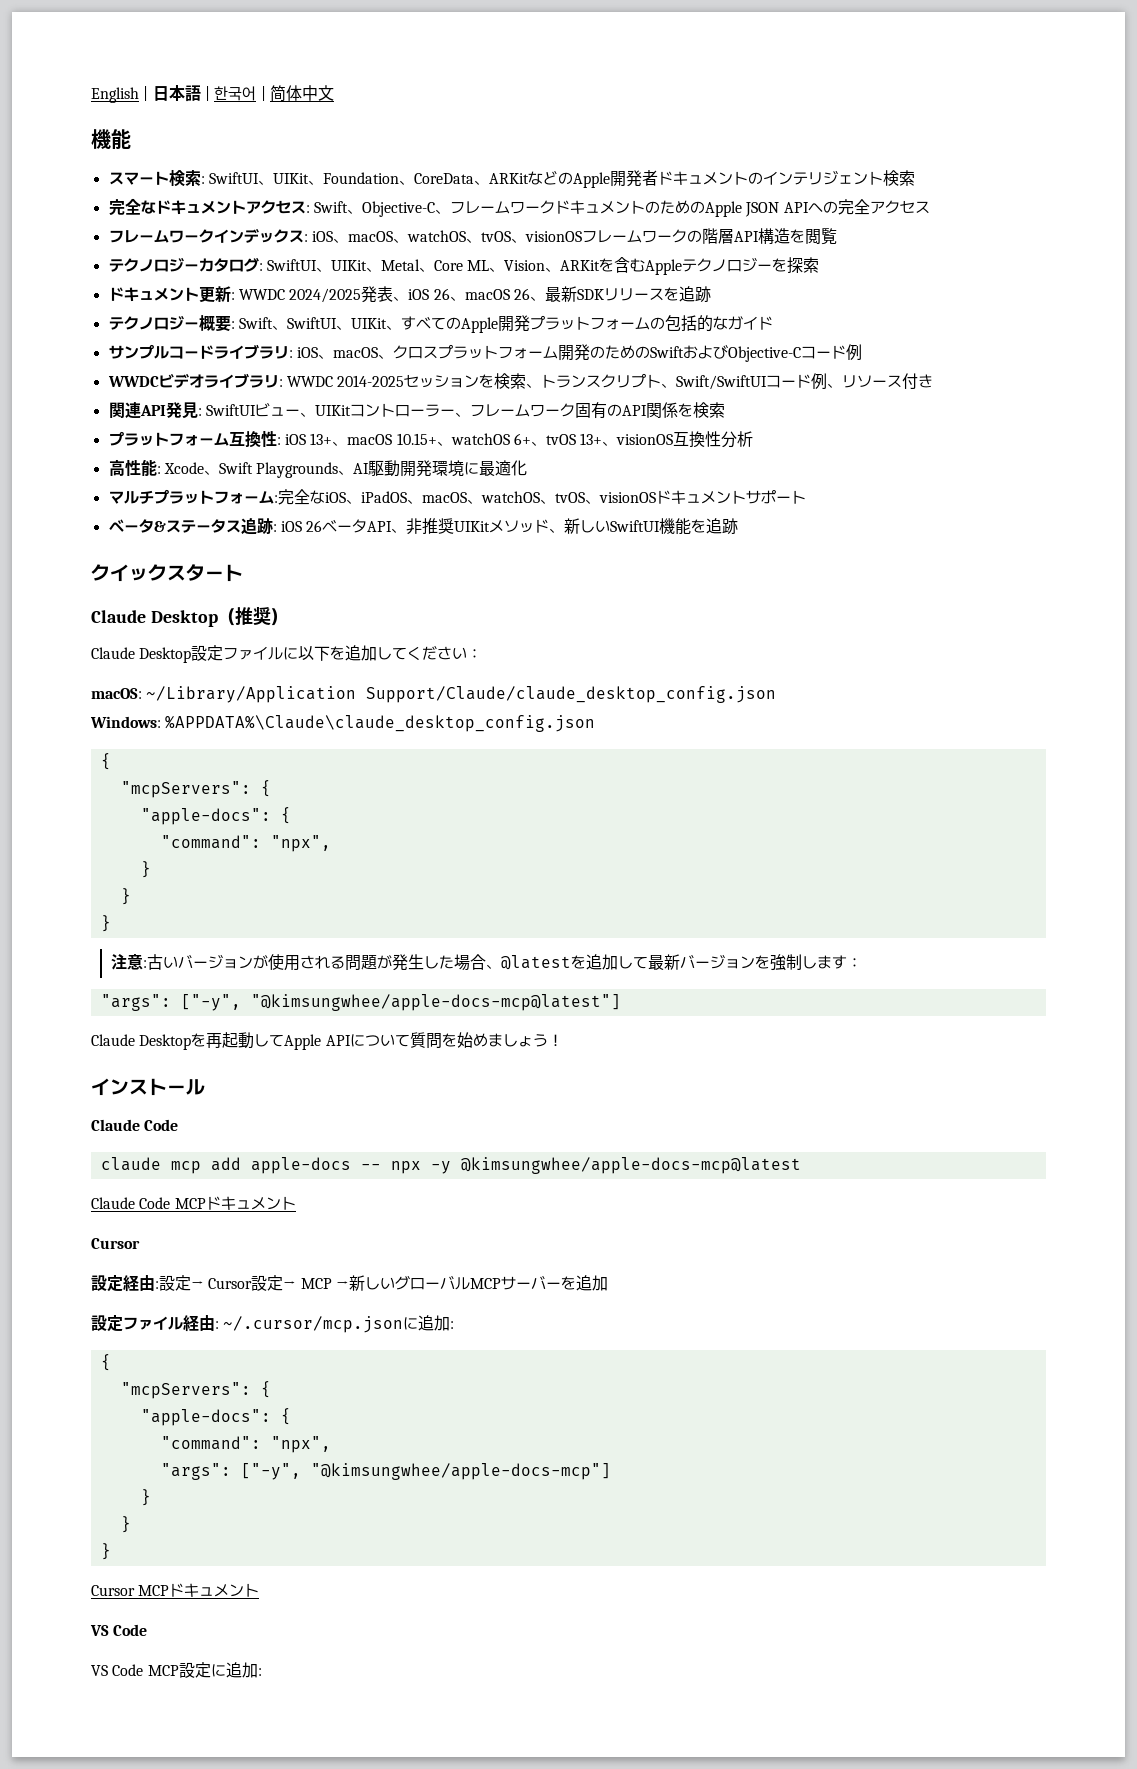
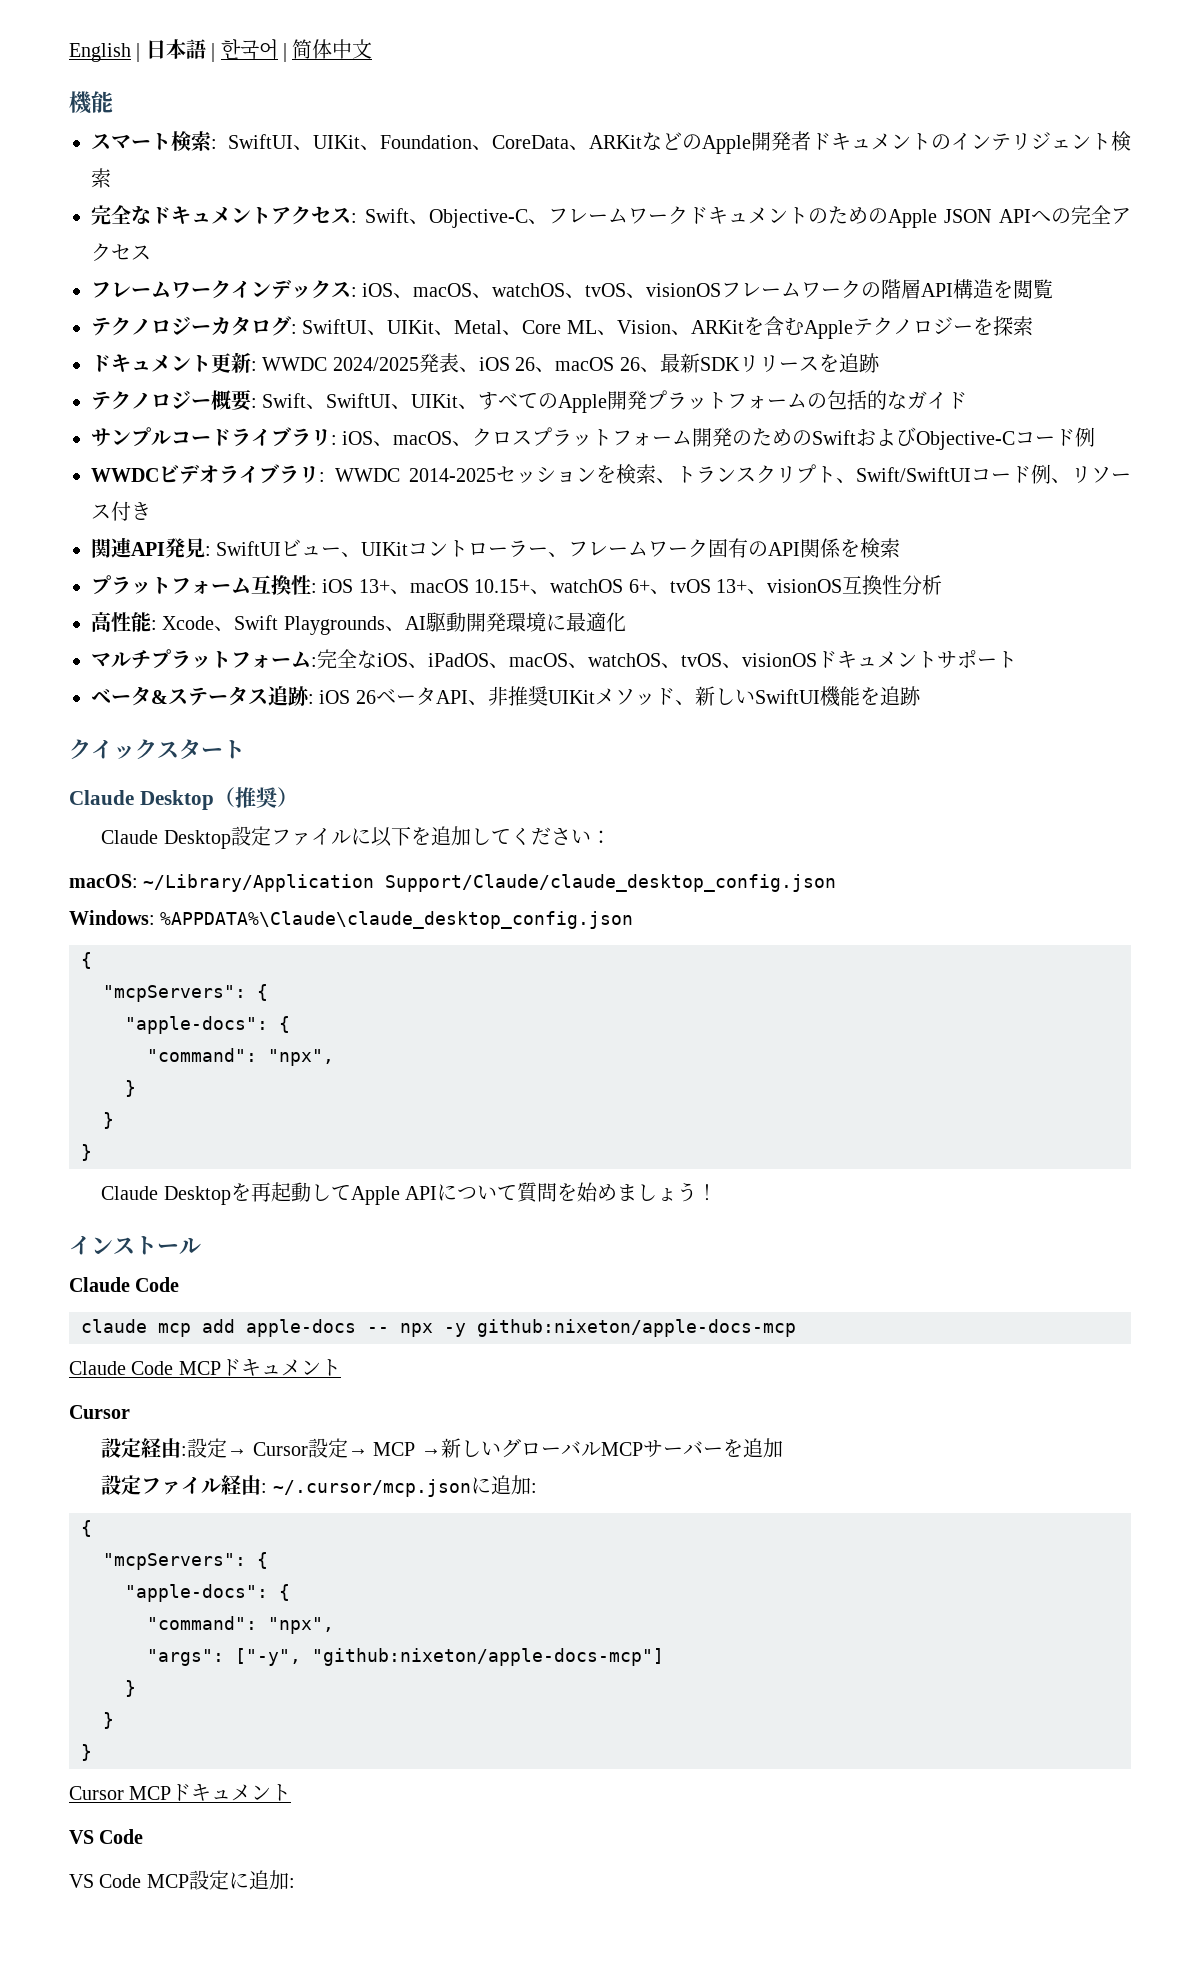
[111,954,863,971] [100,994,621,1011] // 注意:古いバージョンが使用される問題が発生した場合、@latestを追加して最新バージョンを強制します： // "args": ["-y", "@kimsungwhee/apple-docs-mcp@latest"] -> (92, 1152) none
[460,1157,801,1174] @kimsungwhee/apple-docs-mcp@latest -> [477,1319,796,1337] github:nixeton/apple-docs-mcp
[310,1463,611,1480] "@kimsungwhee/apple-docs-mcp"] -> [312,1648,664,1666] "github:nixeton/apple-docs-mcp"]

